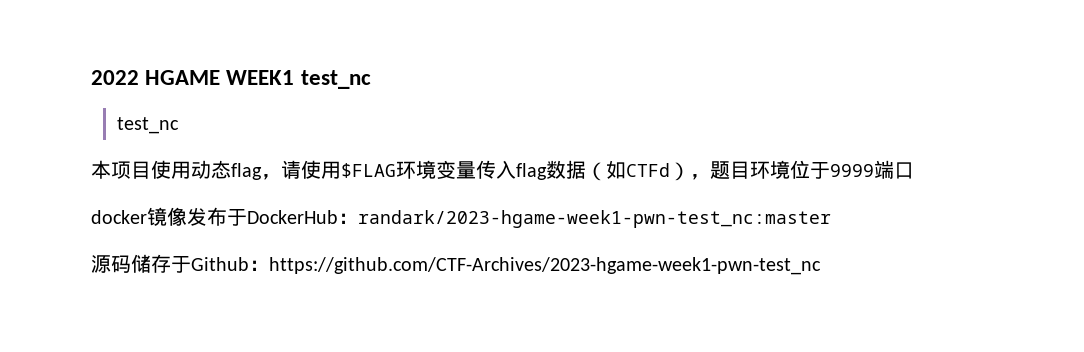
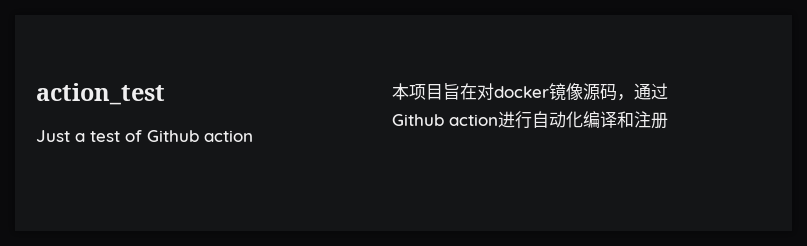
[91,70,371,89] [117,117,180,134] [91,160,914,181] [91,207,831,228] [91,254,821,275] 2022 HGAME WEEK1 test_nc // test_nc // 本项目使用动态flag，请使用$FLAG环境变量传入flag数据（如CTFd），题目环境位于9999端口 // docker镜像发布于DockerHub：randark/2023-hgame-week1-pwn-test_nc:master // 源码储存于Github：https://github.com/CTF-Archives/2023-hgame-week1-pwn-test_nc -> [36,83,165,105] [36,130,253,142] [392,83,668,101] [392,111,668,129] action_test // Just a test of Github action // 本项目旨在对docker镜像源码，通过Github action进行自动化编译和注册

